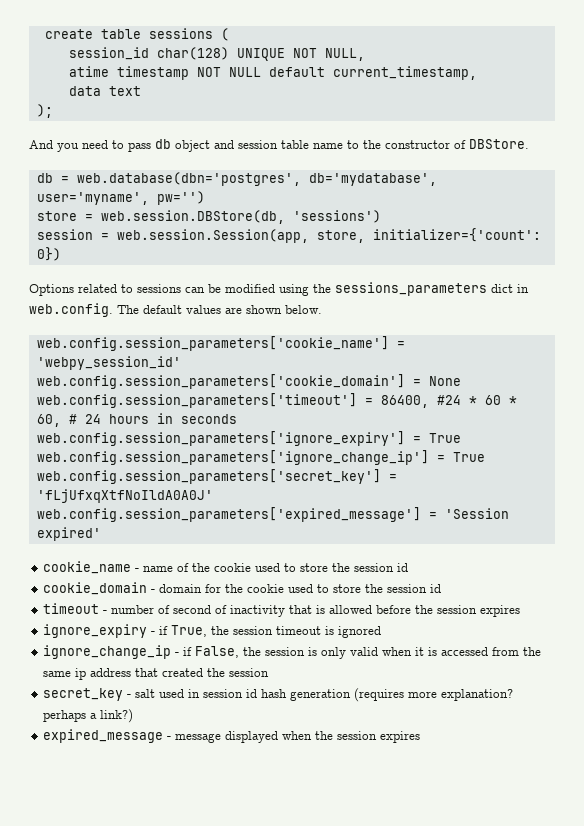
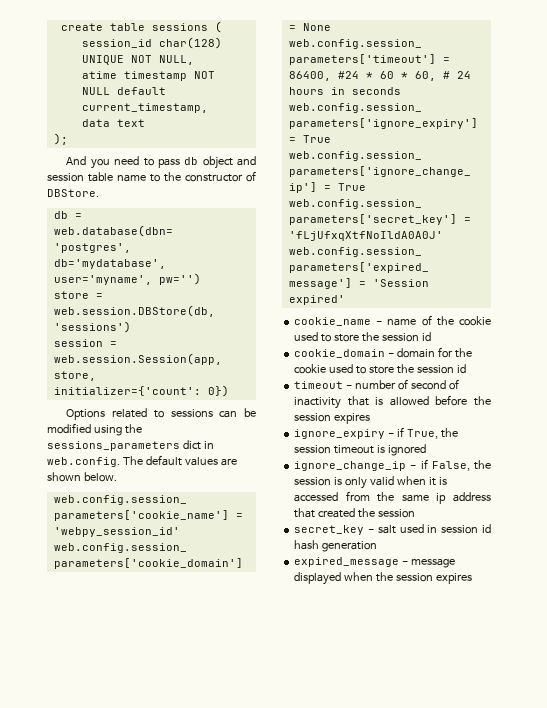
[354,688,514,702] [43,709,134,723] (requires more explanation? perhaps a link?) -> (378, 546) none

